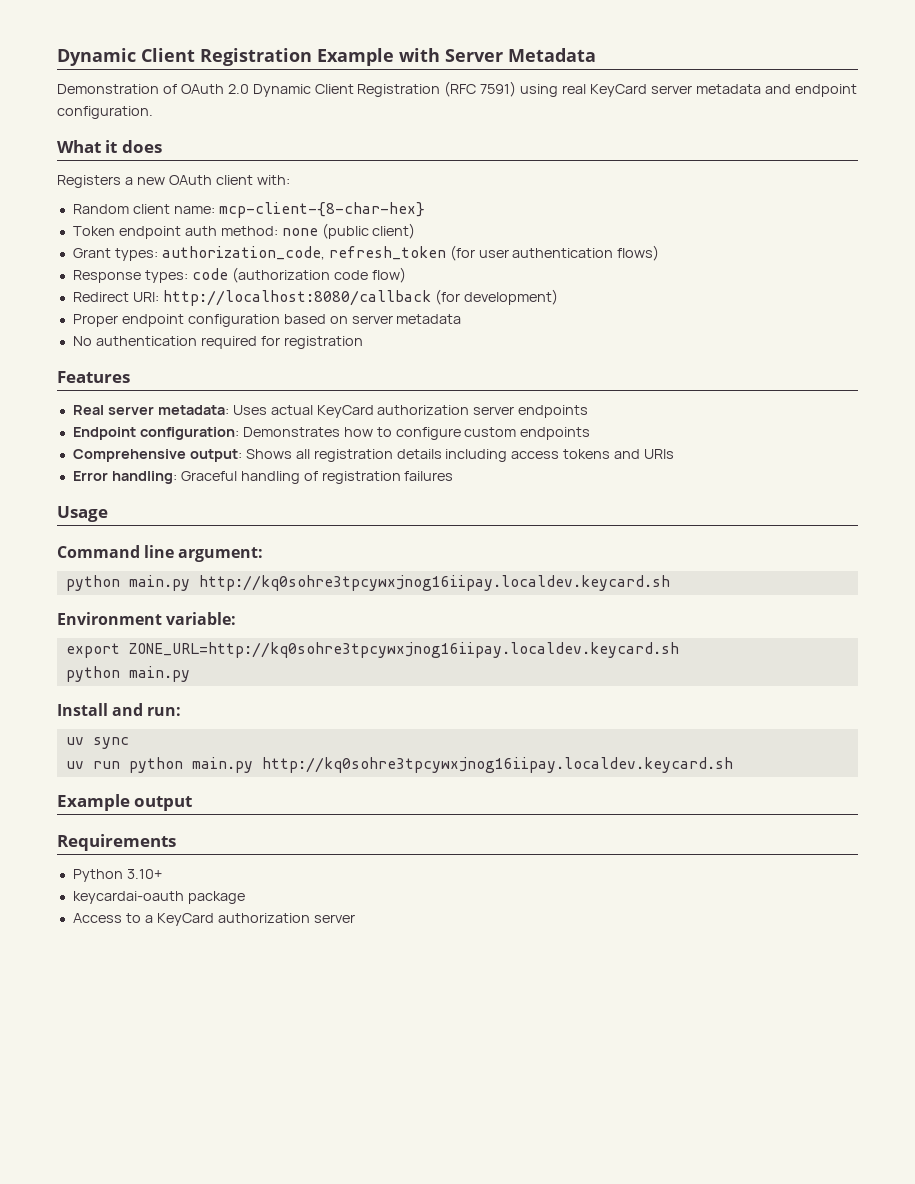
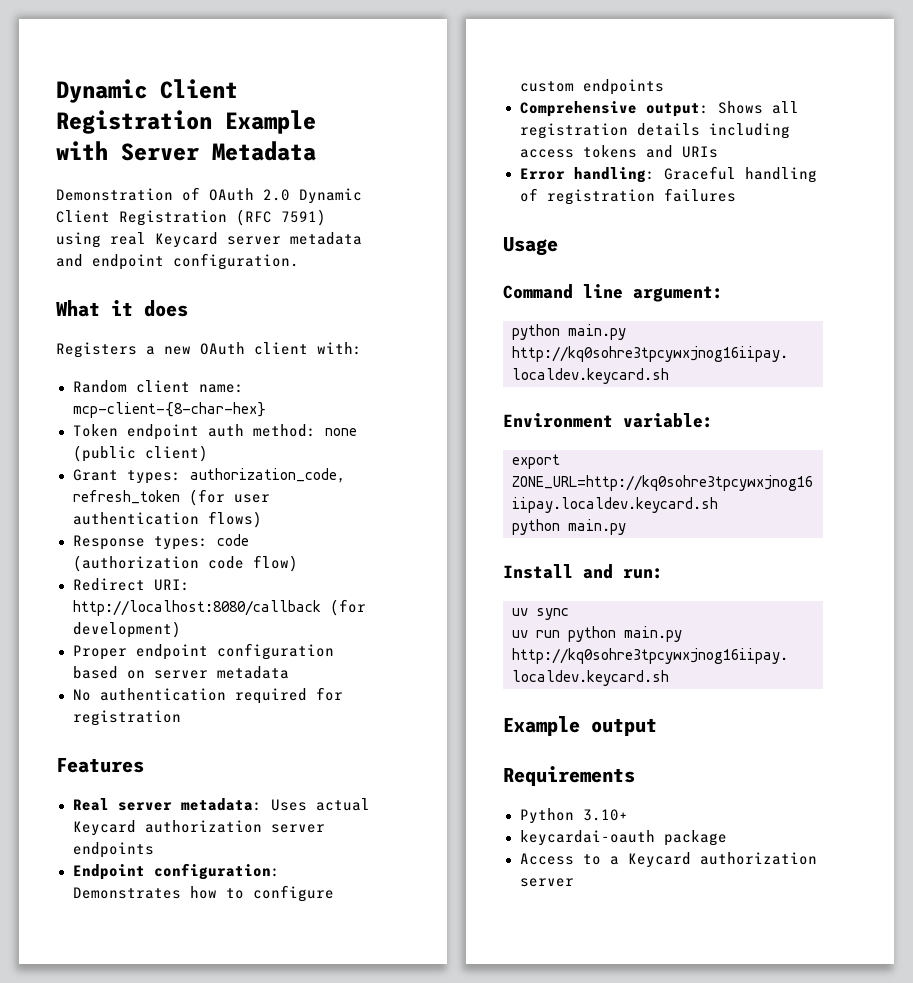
[590,84,648,97] KeyCard -> [155,232,218,248] Keycard
[316,405,374,418] KeyCard -> [72,820,136,836] Keycard
[156,913,214,926] KeyCard -> [627,852,691,868] Keycard

